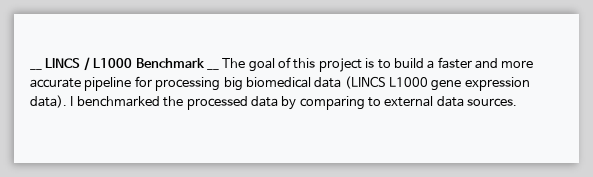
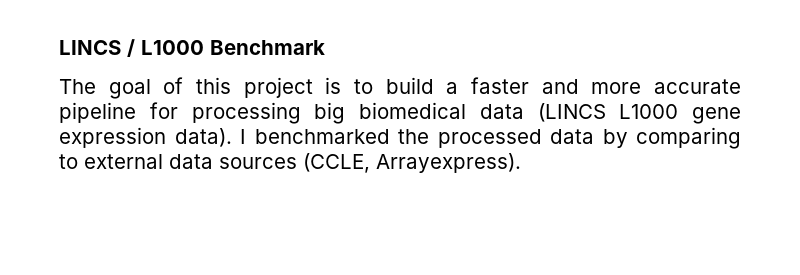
[30,68,42,70] __ -> (59, 47) none
[206,68,219,70] __ -> (325, 47) //
[467,98,518,107] sources. -> [219,153,521,173] sources (CCLE, Arrayexpress).

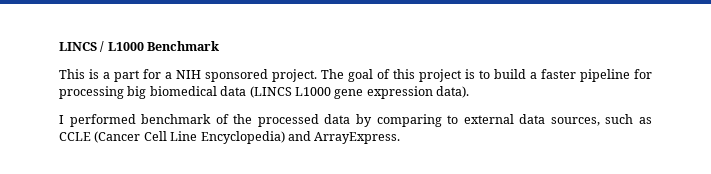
(325, 47) none -> [59,69,317,82] This is a part for a NIH sponsored project.
[541,79,741,94] and more accurate -> (576, 74) none
[240,129,390,144] I benchmarked -> [59,114,229,127] // I performed benchmark of
[219,153,521,173] sources (CCLE, Arrayexpress). -> [550,114,652,126] [59,131,401,144] sources, such as CCLE (Cancer Cell Line Encyclopedia) and ArrayExpress.

